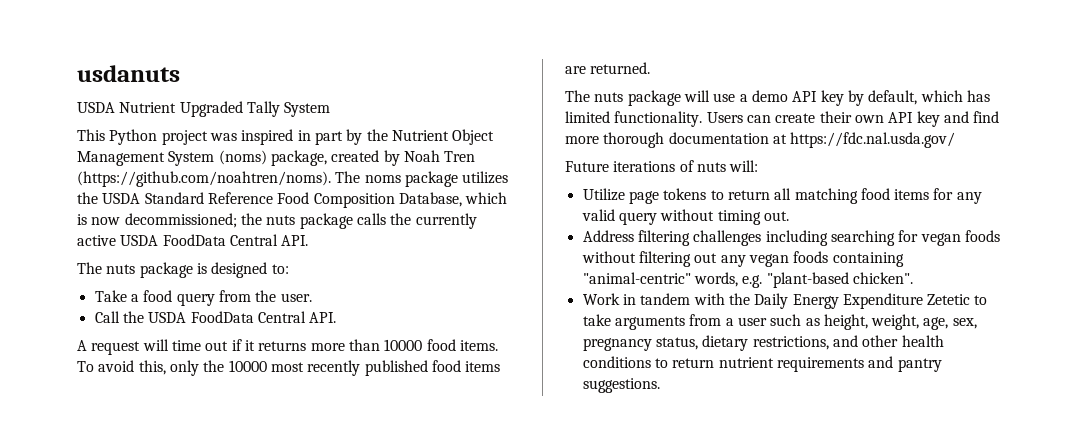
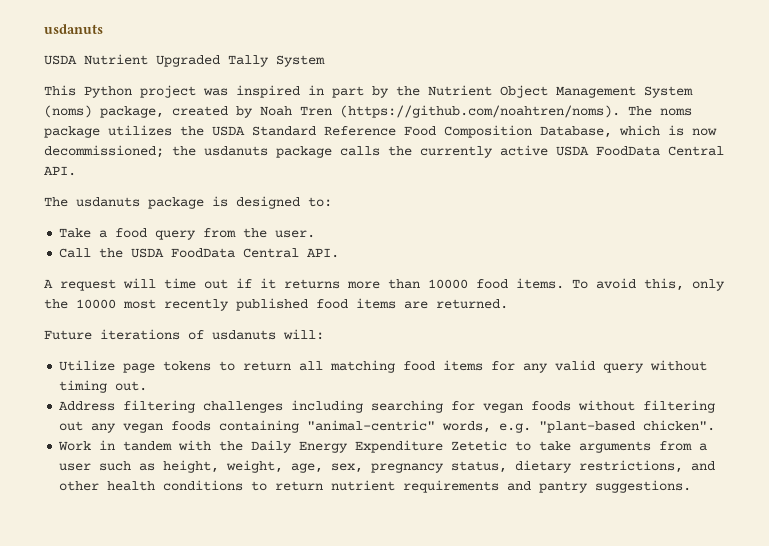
[266,215,296,225] nuts -> [204,146,268,156] usdanuts
[106,264,136,274] nuts -> [76,197,140,207] usdanuts
[565,90,990,106] [565,111,1000,127] [565,132,956,148] // The nuts package will use a demo API key by default, which has limited functionality. Users can create their own API key and find more thorough documentation at https://fdc.nal.usda.gov/ -> (508, 304) none
[696,162,726,172] nuts -> [212,330,276,340] usdanuts

